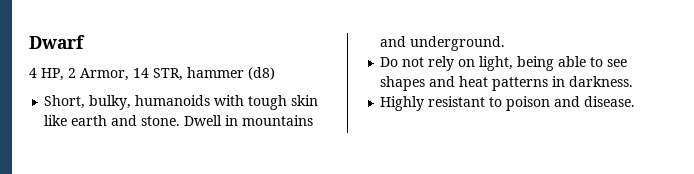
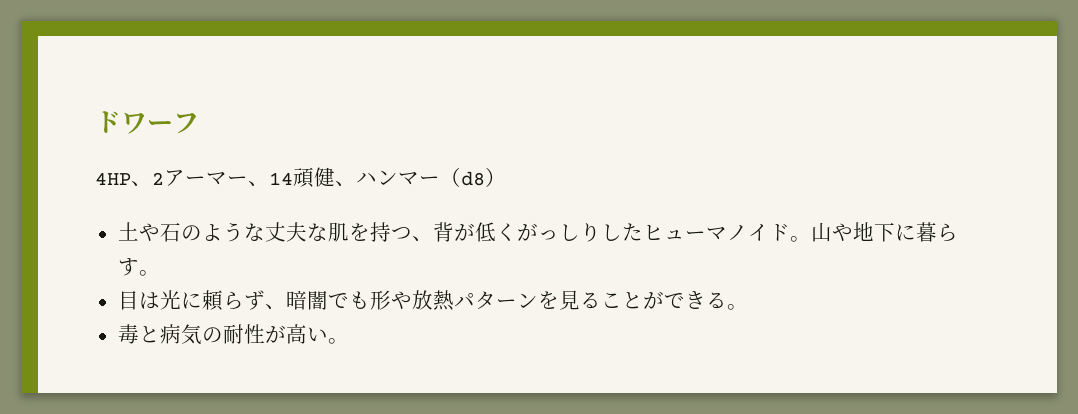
[29,35,85,49] [29,67,275,81] [44,95,319,110] [44,115,314,126] [380,36,506,51] [380,56,628,71] [380,76,634,91] [380,96,636,111] Dwarf // 4 HP, 2 Armor, 14 STR, hammer (d8) // Short, bulky, humanoids with tough skin like earth and stone. Dwell in mountains and underground. // Do not rely on light, being able to see shapes and heat patterns in darkness. // Highly resistant to poison and disease. -> [95,111,199,134] [95,167,506,188] [117,222,958,242] [117,258,160,276] [117,290,748,311] [117,324,349,345] ドワーフ // 4HP、2アーマー、14頑健、ハンマー（d8） // 土や石のような丈夫な肌を持つ、背が低くがっしりしたヒューマノイド。山や地下に暮らす。 // 目は光に頼らず、暗闇でも形や放熱パターンを見ることができる。 // 毒と病気の耐性が高い。

